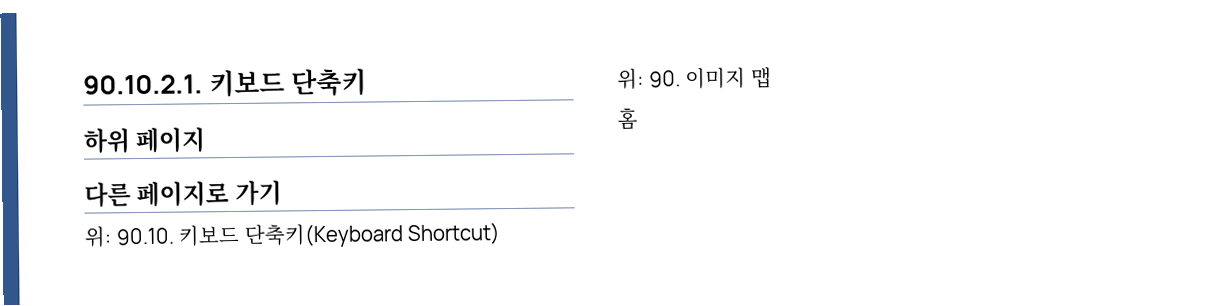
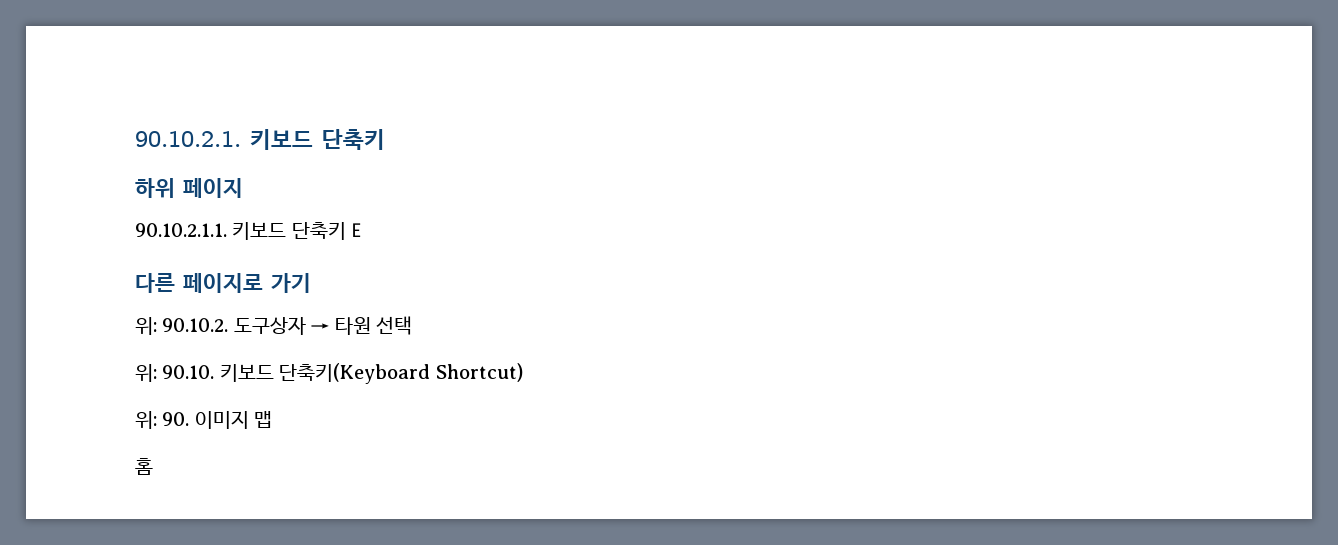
(206, 140) none -> [135,222,363,240] // 90.10.2.1.1. 키보드 단축키 E
(282, 193) none -> [135,316,412,335] // 위: 90.10.2. 도구상자 → 타원 선택

